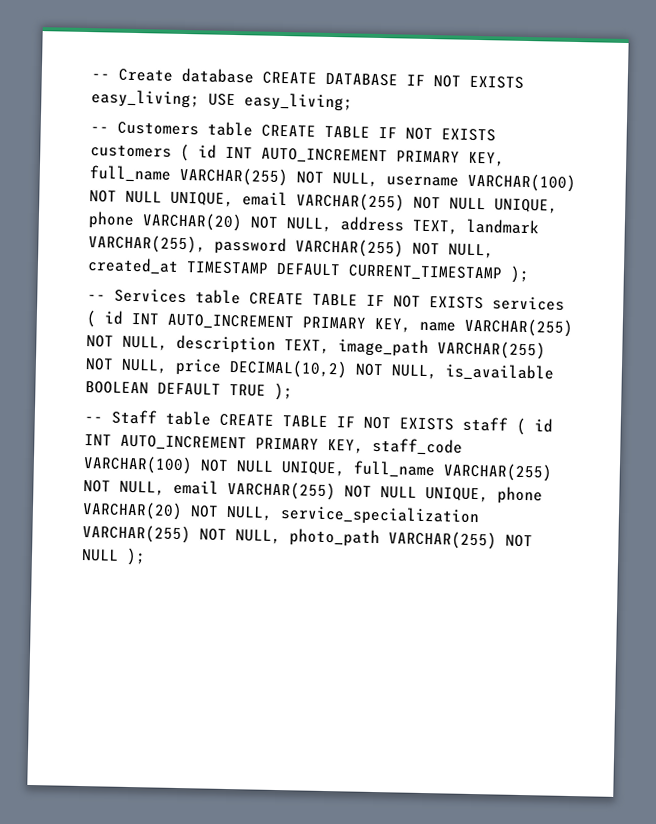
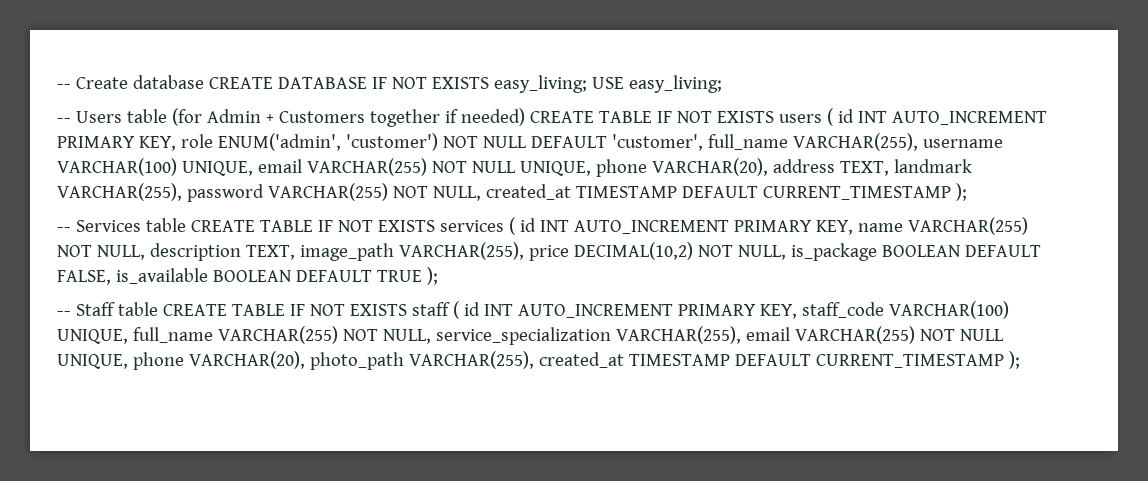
[117,121,496,142] [90,143,505,167] [89,165,576,193] [89,190,162,204] Customers table CREATE TABLE IF NOT EXISTS customers ( id INT AUTO_INCREMENT PRIMARY KEY, full_name VARCHAR(255) NOT NULL, username VARCHAR(100) NOT NULL -> [75,108,1047,127] [57,133,1003,151] [57,158,177,176] Users table (for Admin + Customers together if needed) CREATE TABLE IF NOT EXISTS users ( id INT AUTO_INCREMENT PRIMARY KEY, role ENUM('admin', 'customer') NOT NULL DEFAULT 'customer', full_name VARCHAR(255), username VARCHAR(100)
[142,212,332,233] VARCHAR(20) NOT NULL, -> [651,158,768,176] VARCHAR(20),
[437,340,546,360] [85,358,168,374] VARCHAR(255) NOT NULL, -> [398,242,524,260] VARCHAR(255),
(437, 372) none -> [790,243,1041,261] [57,270,111,285] is_package BOOLEAN DEFAULT FALSE,
[200,459,273,473] NOT NULL -> (1009, 310) none
[173,479,543,505] [82,501,480,527] [82,524,533,550] [81,549,119,562] email VARCHAR(255) NOT NULL UNIQUE, phone VARCHAR(20) NOT NULL, service_specialization VARCHAR(255) NOT NULL, photo_path VARCHAR(255) NOT NULL -> [435,326,1003,345] [57,351,1004,370] service_specialization VARCHAR(255), email VARCHAR(255) NOT NULL UNIQUE, phone VARCHAR(20), photo_path VARCHAR(255), created_at TIMESTAMP DEFAULT CURRENT_TIMESTAMP

